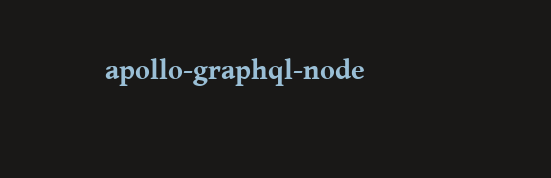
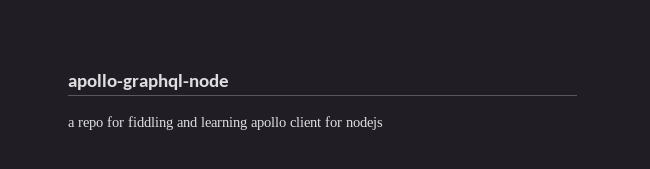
(365, 72) none -> [68,116,383,130] // a repo for fiddling and learning apollo client for nodejs

